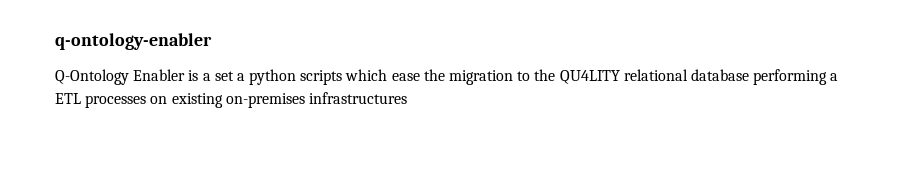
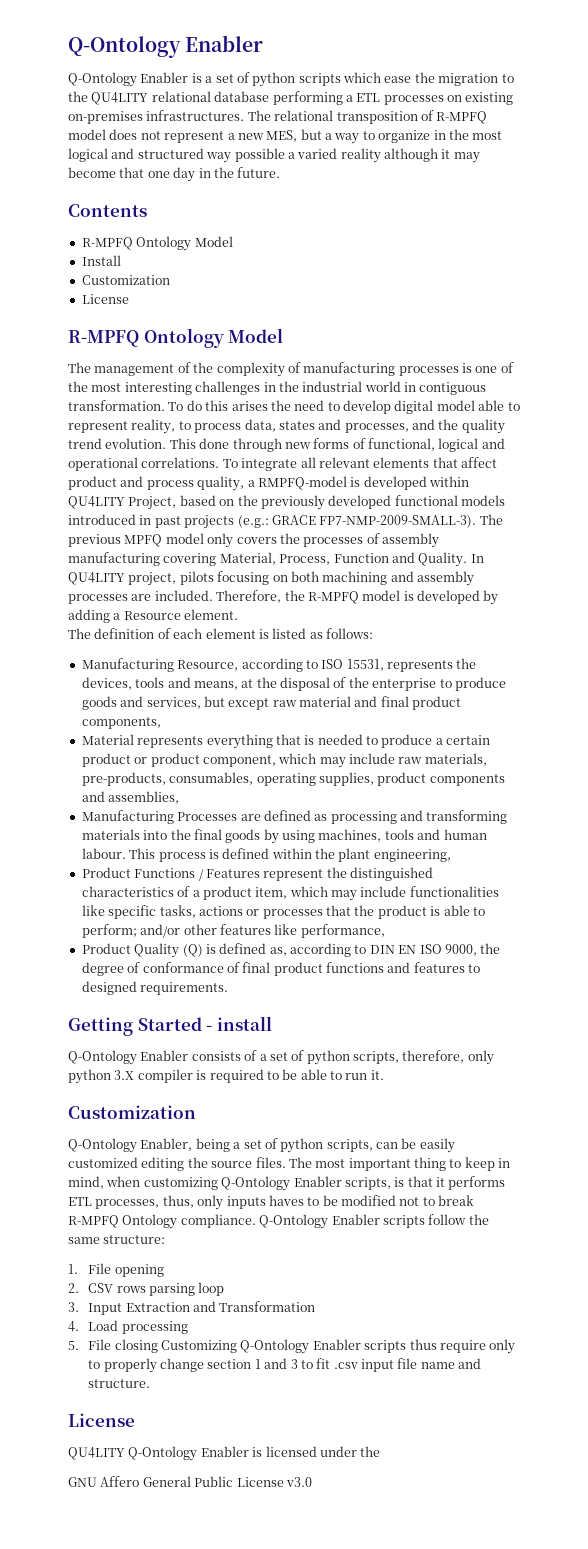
[55,33,212,50] q-ontology-enabler -> [68,35,264,58] Q-Ontology Enabler
[236,73,245,81] a -> [236,72,250,83] of
[308,92,407,104] infrastructures -> [146,110,488,124] [68,129,503,144] [68,148,480,163] [68,167,281,182] [68,204,147,217] [81,236,233,251] [81,255,121,266] [81,275,170,285] [81,294,129,304] [68,328,284,348] [68,362,514,377] [68,381,487,395] [68,400,520,414] [68,419,505,434] [68,438,505,452] [68,457,497,471] [68,476,469,491] [68,495,505,510] [68,514,503,529] [68,533,439,548] [68,552,484,567] [68,571,474,586] [68,590,499,605] [68,609,239,623] [68,628,373,639] [81,658,477,672] [81,677,506,691] [81,696,462,710] [81,717,161,729] [81,734,491,749] [81,753,487,768] [81,772,505,786] [81,791,180,804] [81,810,508,824] [81,829,487,844] [81,848,451,862] [81,867,433,881] [81,886,499,901] [81,905,485,919] [81,924,385,938] [81,943,501,958] [81,962,481,976] [81,981,229,995] [68,1016,272,1036] [68,1050,494,1065] [68,1069,384,1084] [68,1105,196,1119] [68,1138,455,1153] [68,1157,511,1171] [68,1176,506,1191] [68,1195,475,1210] [68,1214,489,1229] [68,1235,166,1244] [68,1263,164,1277] [68,1282,225,1296] [68,1301,316,1315] [68,1320,188,1334] [68,1339,516,1354] [88,1358,482,1373] [88,1379,151,1388] [68,1413,135,1427] [68,1446,381,1461] [68,1476,312,1487] infrastructures. The relational transposition of R-MPFQ model does not represent a new MES, but a way to organize in the most logical and structured way possible a varied reality although it may become that one day in the future. // Contents // R-MPFQ Ontology Model // Install // Customization // License // R-MPFQ Ontology Model // The management of the complexity of manufacturing processes is one of the most interesting challenges in the industrial world in contiguous transformation. To do this arises the need to develop digital model able to represent reality, to process data, states and processes, and the quality trend evolution. This done through new forms of functional, logical and operational correlations. To integrate all relevant elements that affect product and process quality, a RMPFQ-model is developed within QU4LITY Project, based on the previously developed functional models introduced in past projects (e.g.: GRACE FP7-NMP-2009-SMALL-3). The previous MPFQ model only covers the processes of assembly manufacturing covering Material, Process, Function and Quality. In QU4LITY project, pilots focusing on both machining and assembly processes are included. Therefore, the R-MPFQ model is developed by adding a Resource element. // The definition of each element is listed as follows: // Manufacturing Resource, according to ISO 15531, represents the devices, tools and means, at the disposal of the enterprise to produce goods and services, but except raw material and final product components, // Material represents everything that is needed to produce a certain product or product component, which may include raw materials, pre-products, consumables, operating supplies, product components and assemblies, // Manufacturing Processes are defined as processing and transforming materials into the final goods by using machines, tools and human labour. This process is defined within the plant engineering, // Product Functions / Features represent the distinguished characteristics of a product item, which may include functionalities like specific tasks, actions or processes that the product is able to perform; and/or other features like performance, // Product Quality (Q) is defined as, according to DIN EN ISO 9000, the degree of conformance of final product functions and features to designed requirements. // Getting Started - install // Q-Ontology Enabler consists of a set of python scripts, therefore, only python 3.X compiler is required to be able to run it. // Customization // Q-Ontology Enabler, being a set of python scripts, can be easily customized editing the source files. The most important thing to keep in mind, when customizing Q-Ontology Enabler scripts, is that it performs ETL processes, thus, only inputs haves to be modified not to break R-MPFQ Ontology compliance. Q-Ontology Enabler scripts follow the same structure: // 1. File opening // 2. CSV rows parsing loop // 3. Input Extraction and Transformation // 4. Load processing // 5. File closing Customizing Q-Ontology Enabler scripts thus require only to properly change section 1 and 3 to fit .csv input file name and structure. // License // QU4LITY Q-Ontology Enabler is licensed under the // GNU Affero General Public License v3.0

